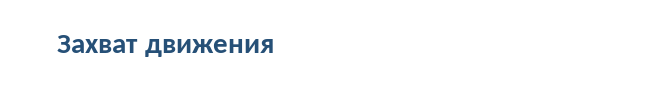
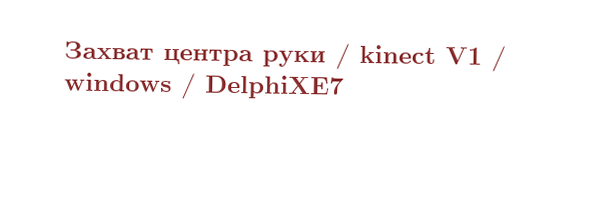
[144,39,274,57] движения -> [163,43,506,73] [64,72,344,100] центра руки / kinect V1 / windows / DelphiXE7

